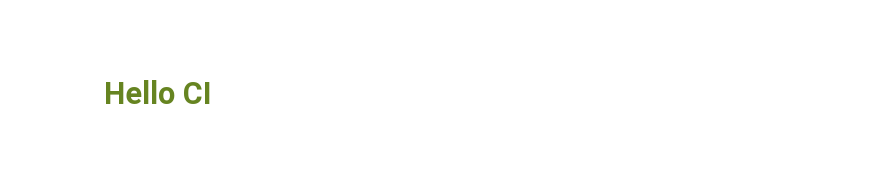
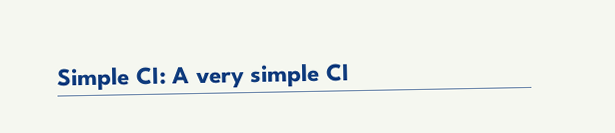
[104,80,175,104] Hello -> [56,63,321,92] Simple CI: A very simple

